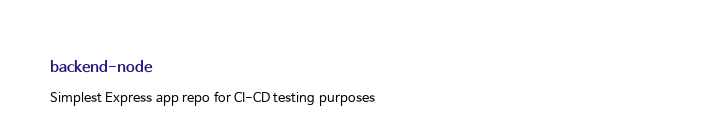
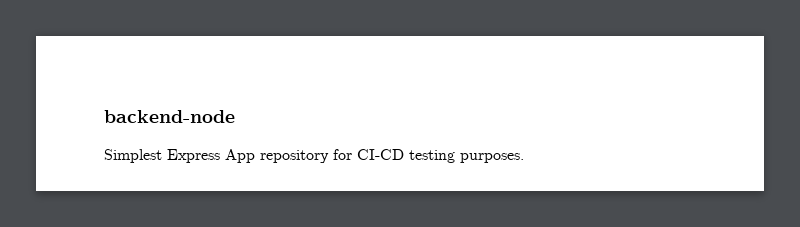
[155,94,211,106] app repo -> [225,149,329,163] App repository
[318,94,375,106] purposes -> [460,153,524,163] purposes.

